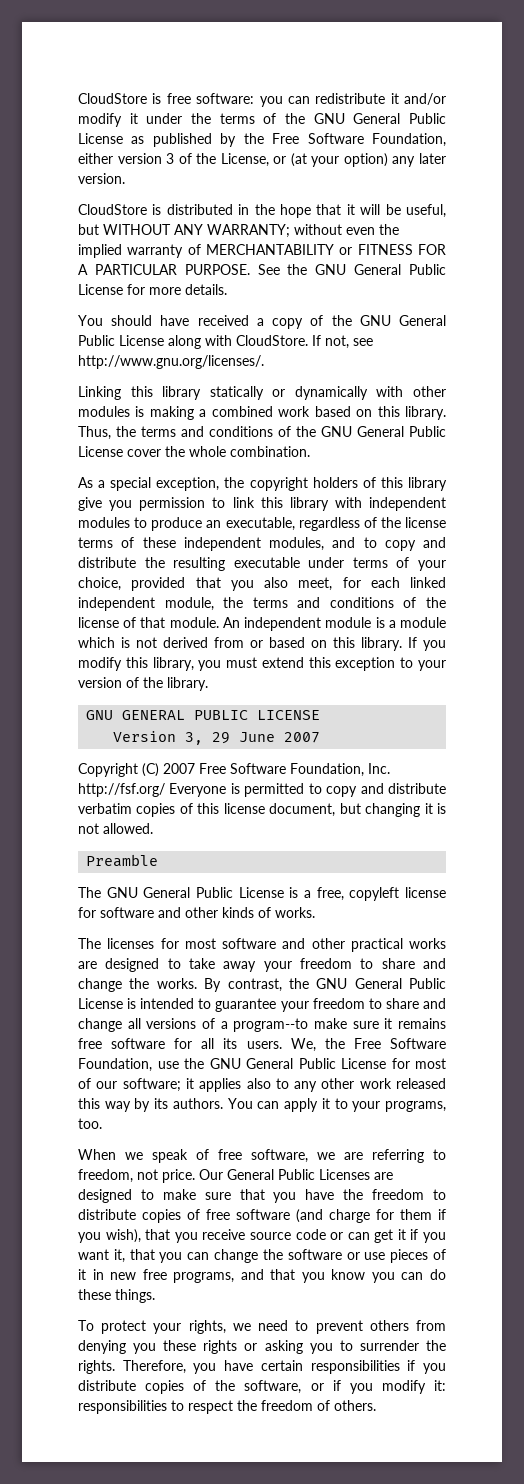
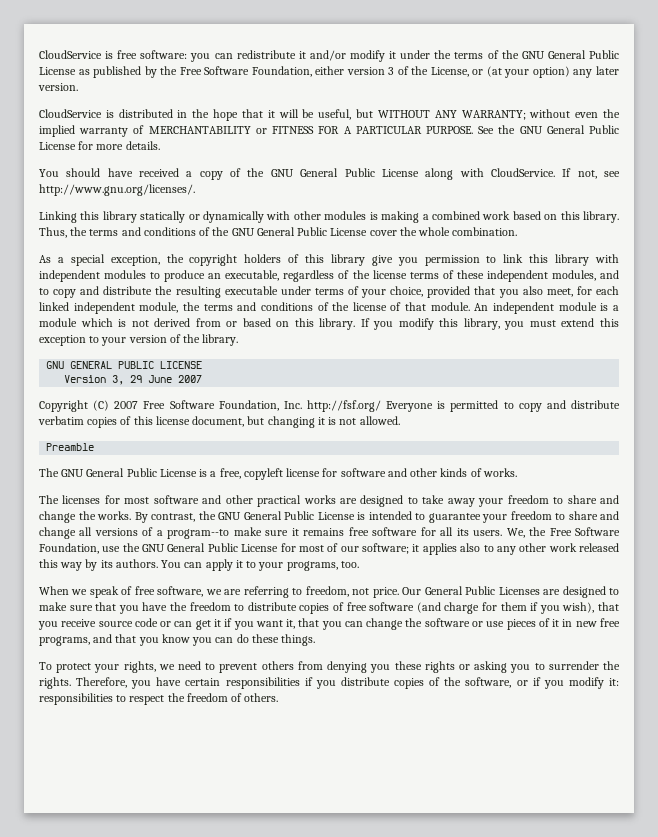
[78,93,147,104] CloudStore -> [39,50,102,59] CloudService
[78,204,147,215] CloudStore -> [39,109,102,118] CloudService
[236,335,308,346] CloudStore. -> [490,168,555,177] CloudService.

